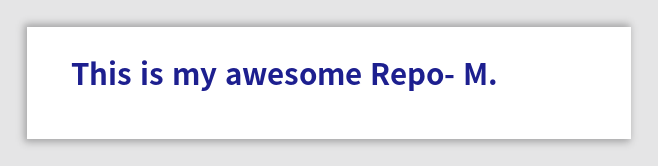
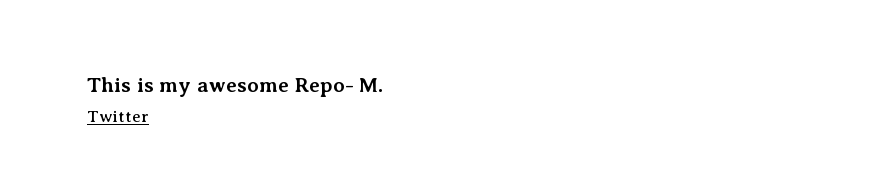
(498, 74) none -> [87,110,149,122] // Twitter

